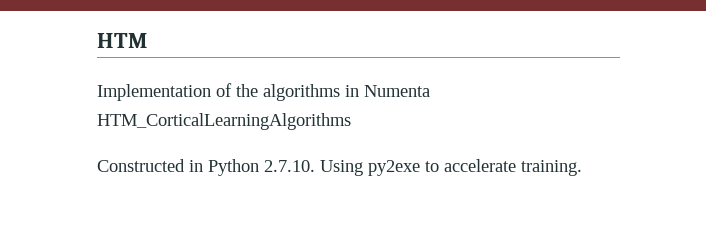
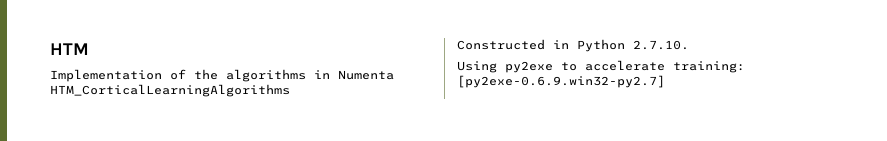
(315, 166) none -> (689, 45) //
[521,160,582,176] training. -> [673,61,745,73] [457,75,665,88] training: [py2exe-0.6.9.win32-py2.7]

